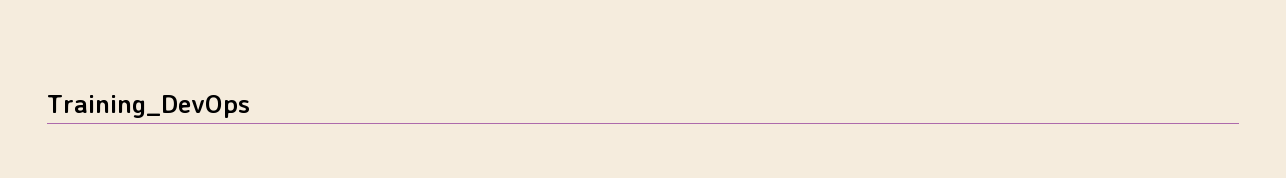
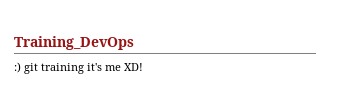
(250, 106) none -> [14,62,143,74] // :) git training it's me XD!

